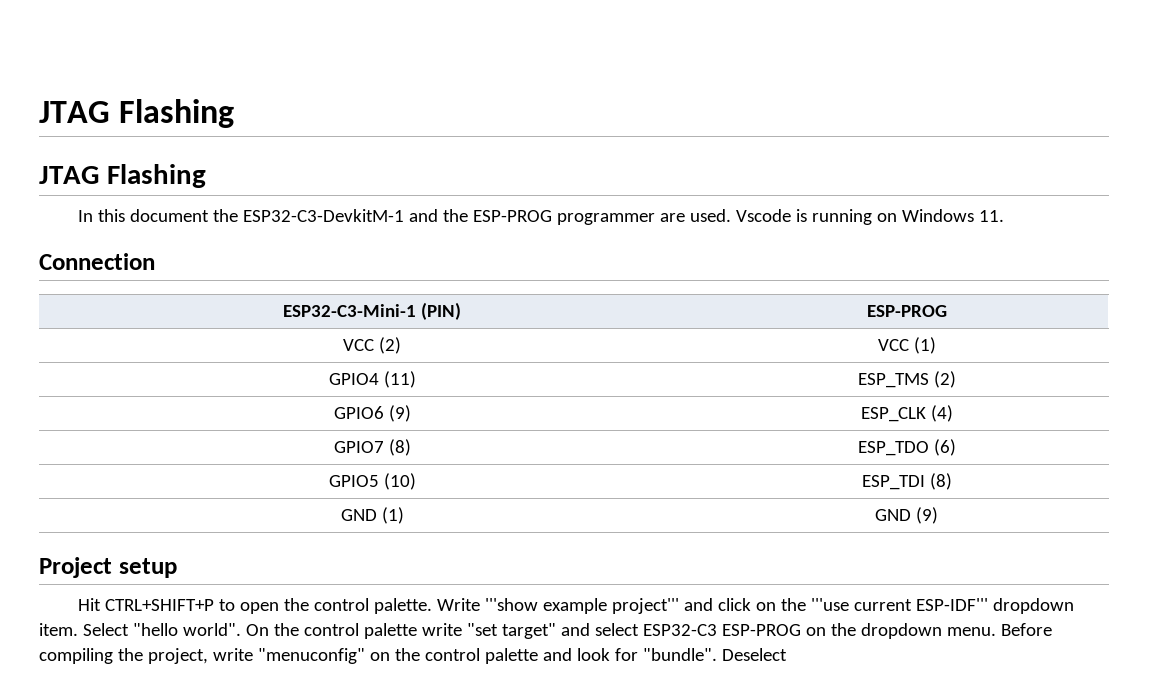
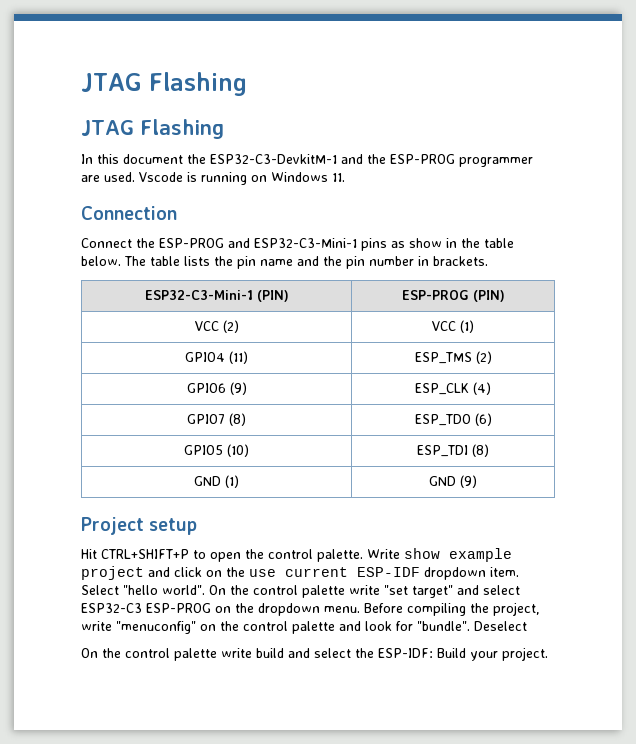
(155, 261) none -> [81,238,514,251] [81,256,488,269] // Connect the ESP-PROG and ESP32-C3-Mini-1 pins as show in the table below. The table lists the pin name and the pin number in brackets.
(947, 311) none -> [472,290,505,302] (PIN)
[485,598,680,614] '''show example project''' -> [404,548,512,562] [81,566,144,580] show example project
[810,598,988,611] '''use current ESP-IDF''' -> [249,567,420,577] use current ESP-IDF
(787, 654) none -> [81,647,548,661] // On the control palette write build and select the ESP-IDF: Build your project.

